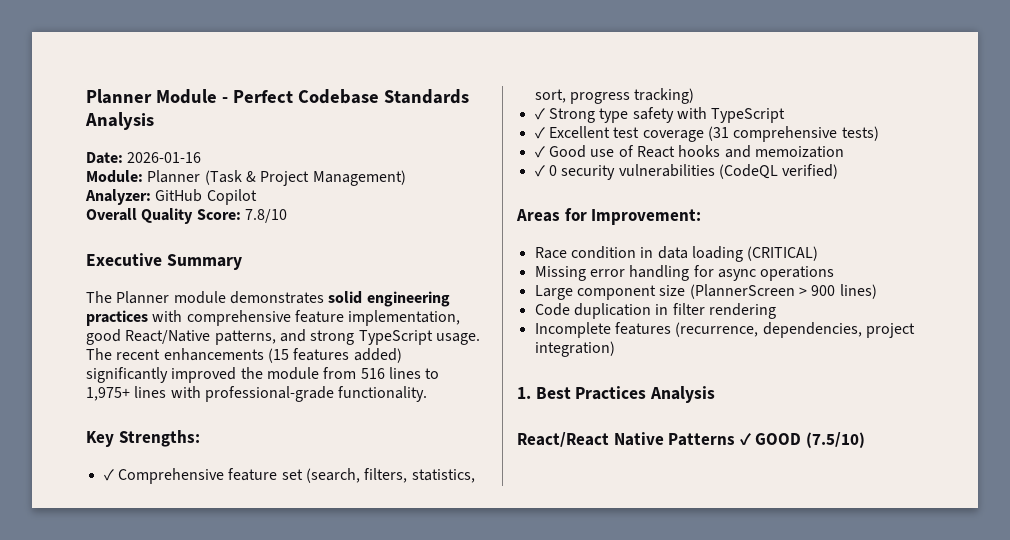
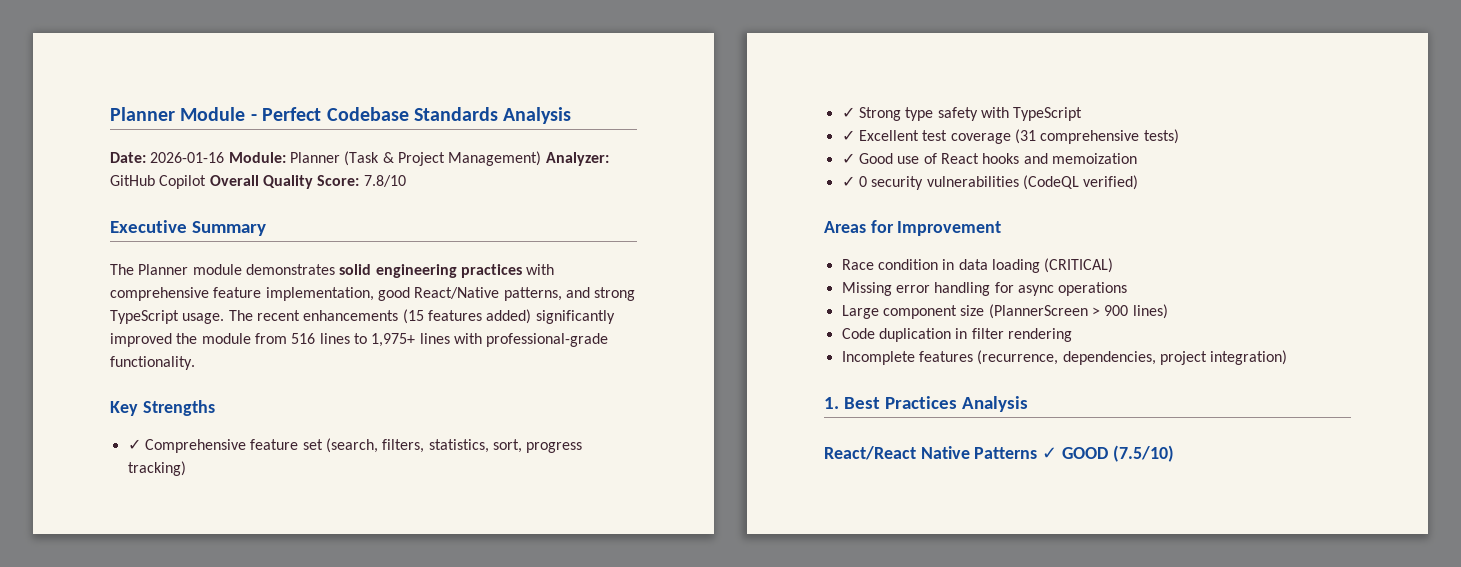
(202, 157) // -> (225, 157) none
(406, 178) // -> (542, 158) none
(257, 197) // -> (207, 182) none
[118,430,200,447] Strengths: -> [142,400,215,416] Strengths
[591,209,702,225] Improvement: -> [897,221,1002,236] Improvement

